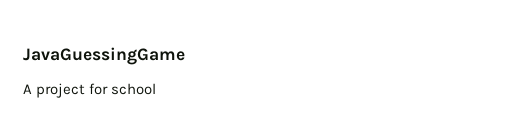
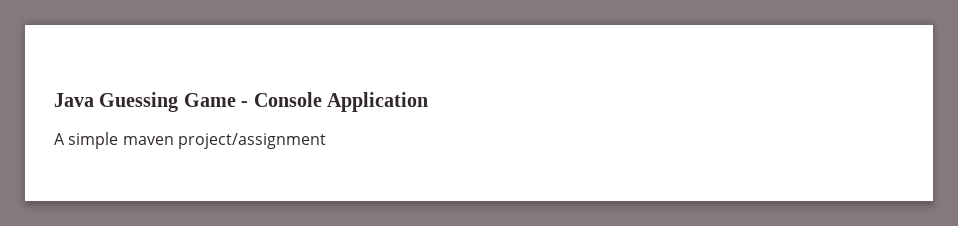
[23,47,185,65] [23,83,157,98] JavaGuessingGame // A project for school -> [54,92,428,112] [54,132,326,149] Java Guessing Game - Console Application // A simple maven project/assignment

